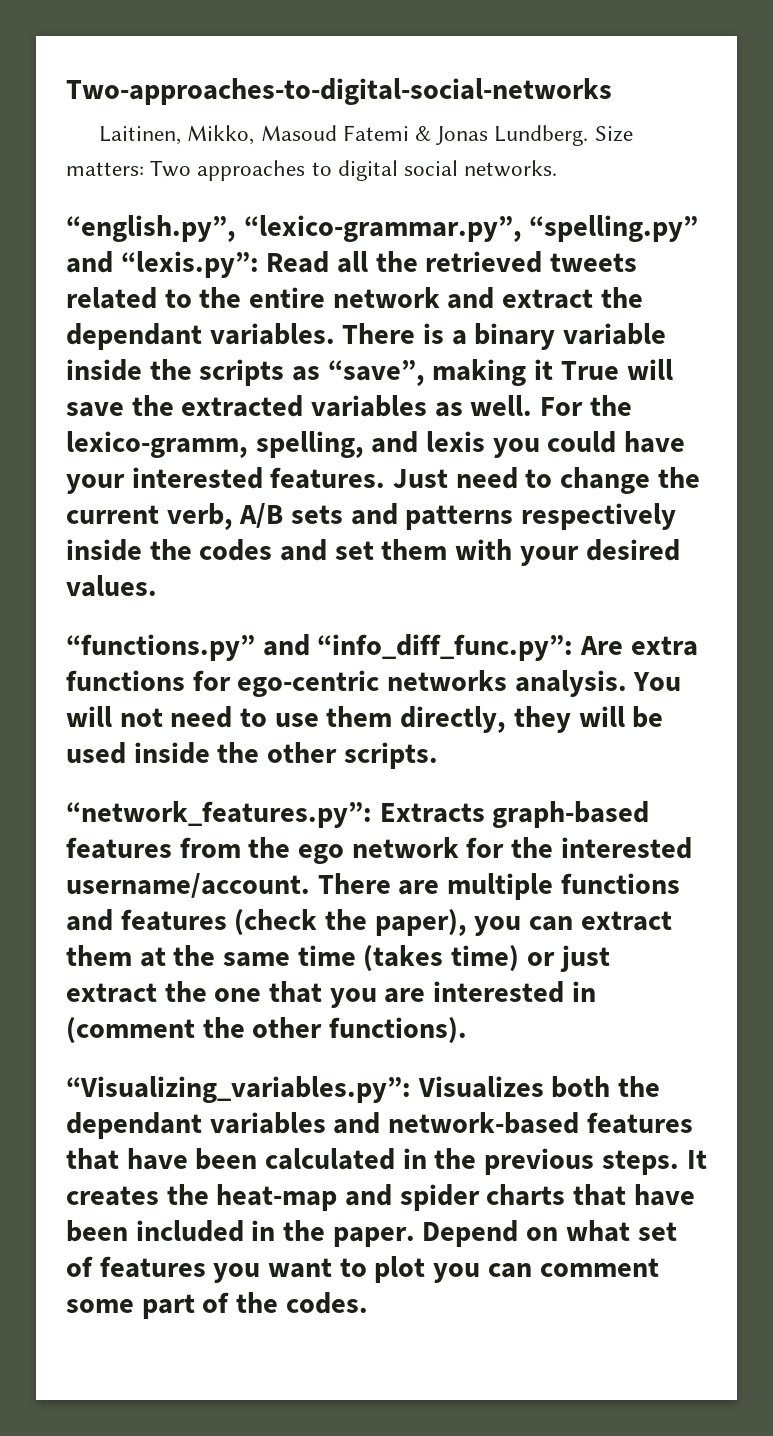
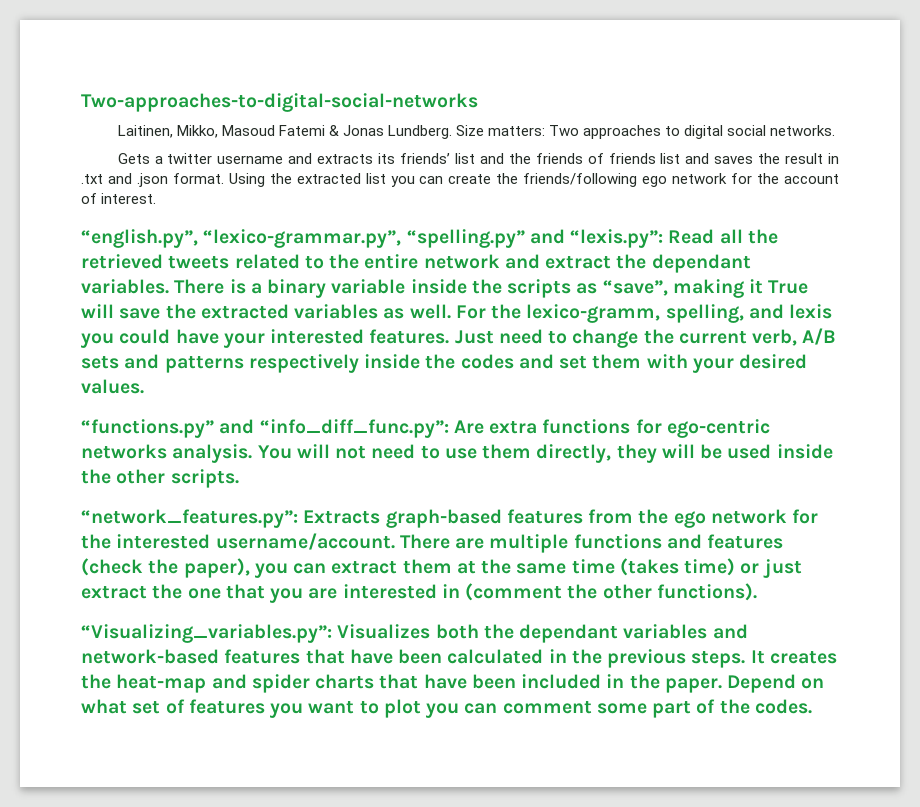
(558, 168) none -> [117,153,840,164] [81,173,840,187] [81,193,157,204] // Gets a twitter username and extracts its friends’ list and the friends of friends list and saves the result in .txt and .json format. Using the extracted list you can create the friends/following ego network for the account of interest.

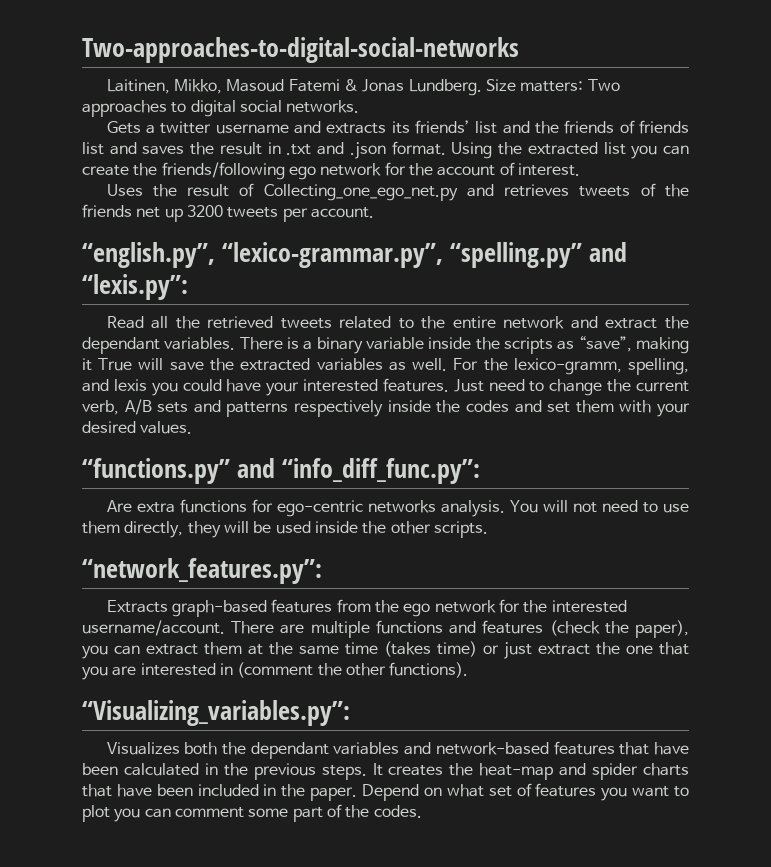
(157, 198) none -> [106,183,689,201] [82,204,374,222] // Uses the result of Collecting_one_ego_net.py and retrieves tweets of the friends net up 3200 tweets per account.
(664, 238) none -> (188, 287) //
(449, 428) none -> (480, 471) //
(298, 518) none -> (322, 571) //
(332, 633) none -> (350, 713) //

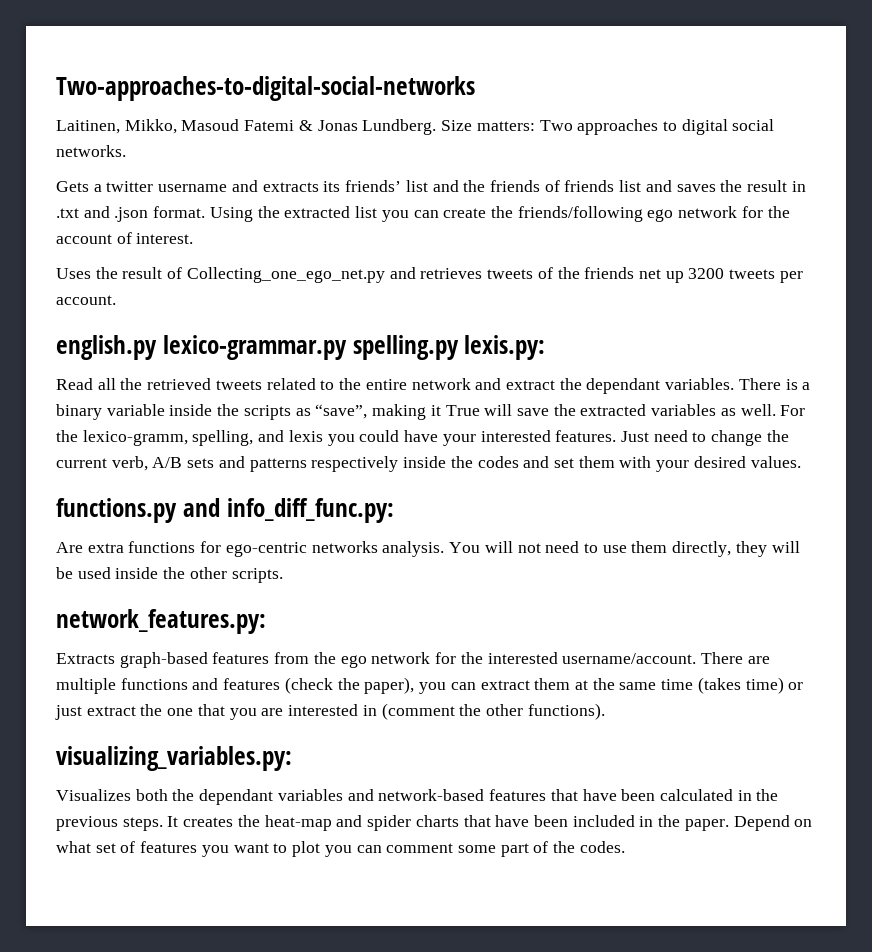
[82,242,627,268] [82,274,188,300] “english.py”, “lexico-grammar.py”, “spelling.py” and “lexis.py”: -> [56,335,546,360] english.py lexico-grammar.py spelling.py lexis.py:
[82,458,480,484] “functions.py” and “info_diff_func.py”: -> [56,498,394,523] functions.py and info_diff_func.py:
[82,558,322,584] “network_features.py”: -> [56,609,266,634] network_features.py:
[82,700,350,726] “Visualizing_variables.py”: -> [56,746,292,771] visualizing_variables.py:

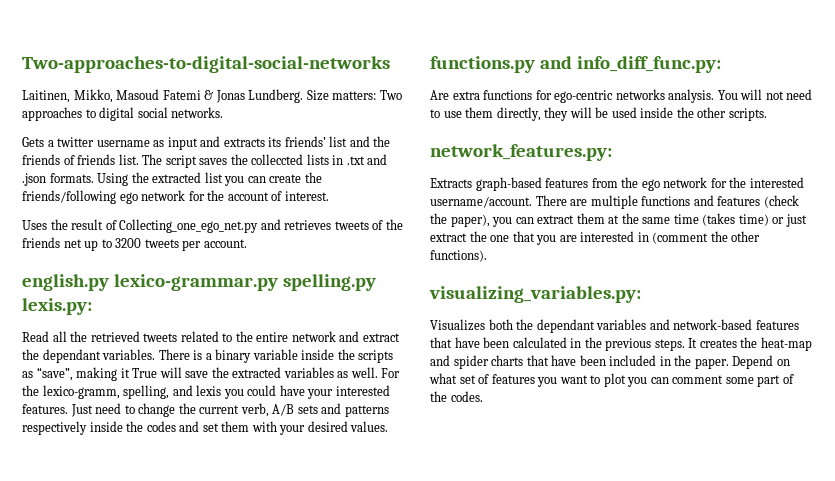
(228, 188) none -> [153,137,198,150] as input
[619,180,788,192] list and saves the result -> [118,154,329,168] list. The script saves the colleccted lists
[153,206,206,218] format. -> [49,173,94,183] formats.
(684, 277) none -> [101,239,112,248] to

